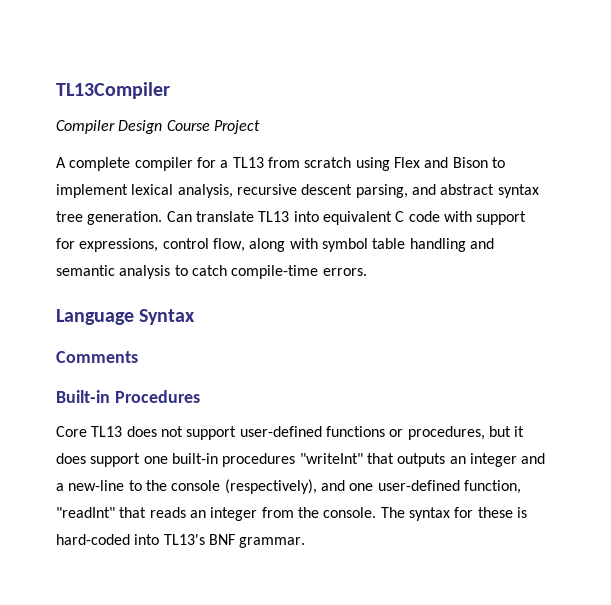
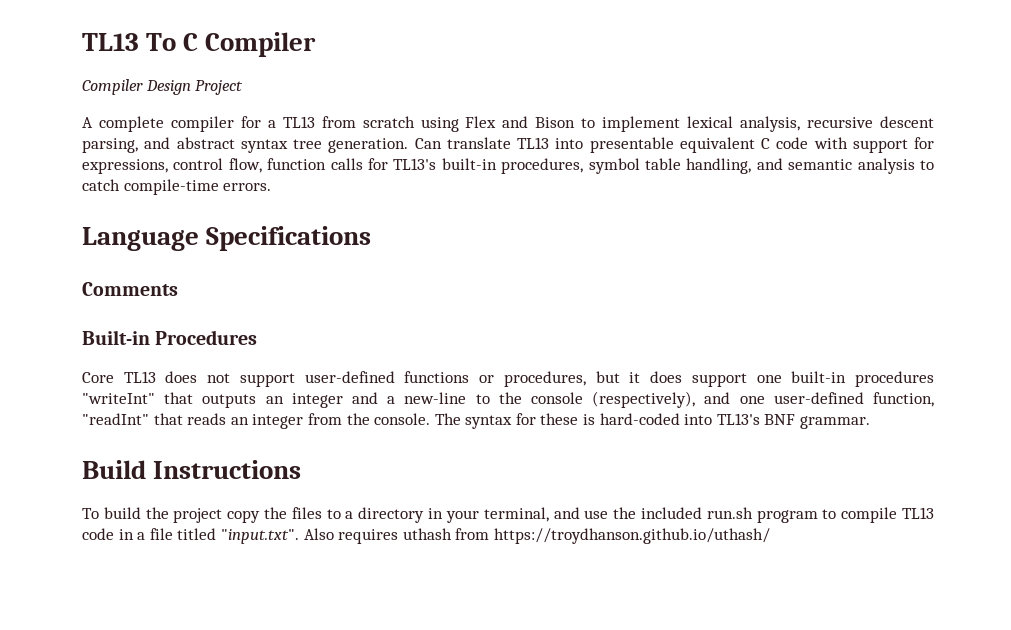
[56,82,170,99] TL13Compiler -> [82,32,317,57] TL13 To C Compiler
[166,120,210,131] Course -> (191, 87) none
(319, 216) none -> [589,137,674,153] presentable
[249,238,318,252] along with -> [267,158,584,174] function calls for TL13's built-in procedures,
[409,238,466,252] handling -> [686,158,752,174] handling,
[139,309,196,325] Syntax -> [206,226,372,251] Specifications
(306, 542) none -> [82,460,302,479] [82,507,935,523] [82,528,770,544] // Build Instructions // To build the project copy the files to a directory in your terminal, and use the included run.sh program to compile TL13 code in a file titled "input.txt". Also requires uthash from https://troydhanson.github.io/uthash/

